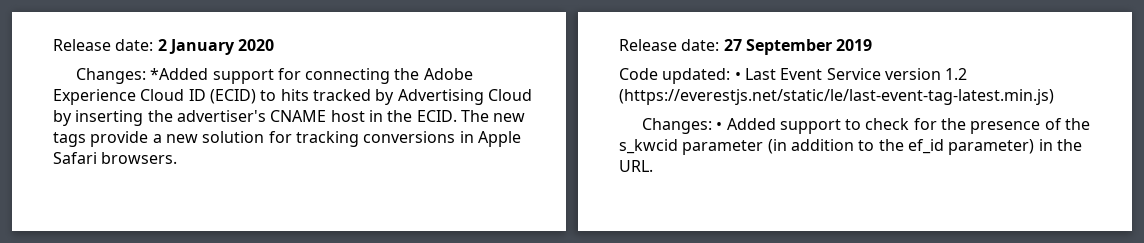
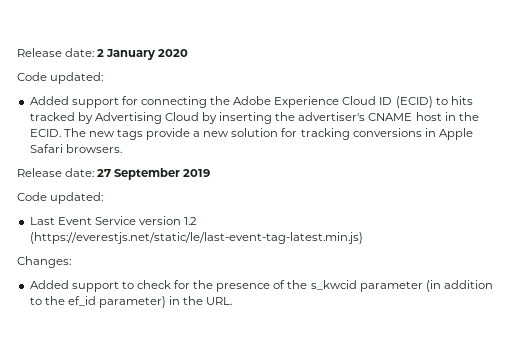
[75,68,209,84] Changes: *Added -> [17,72,104,84] [29,96,69,105] Code updated: // Added
[734,72,741,80] • -> (104, 198) //
[716,122,723,130] • -> (71, 262) //

